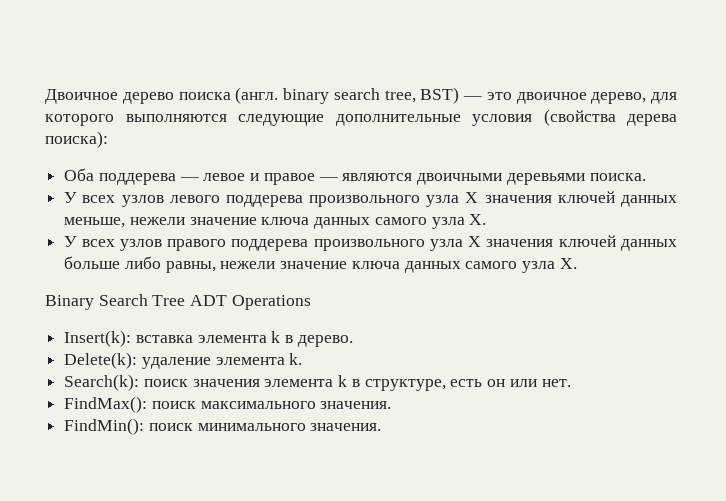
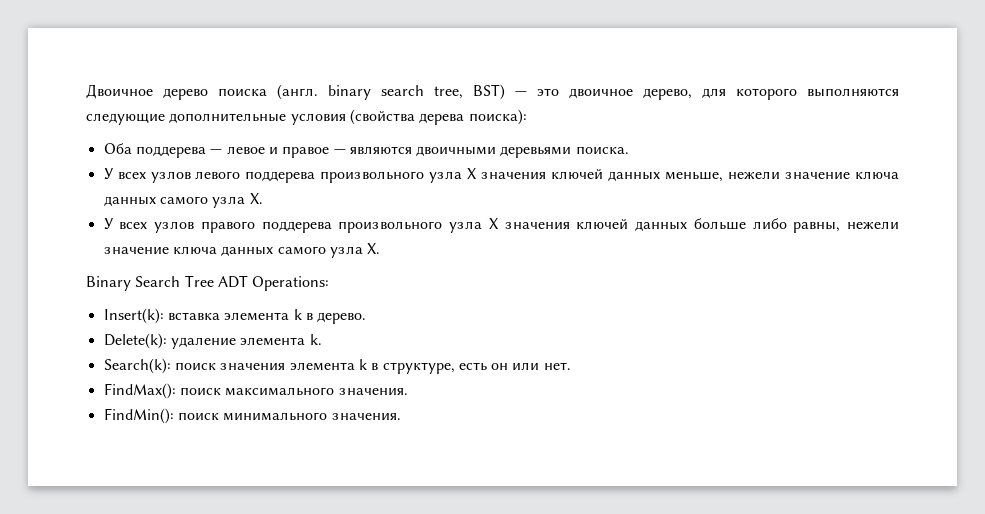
[231,295,311,310] Operations -> [252,276,330,291] Operations:

